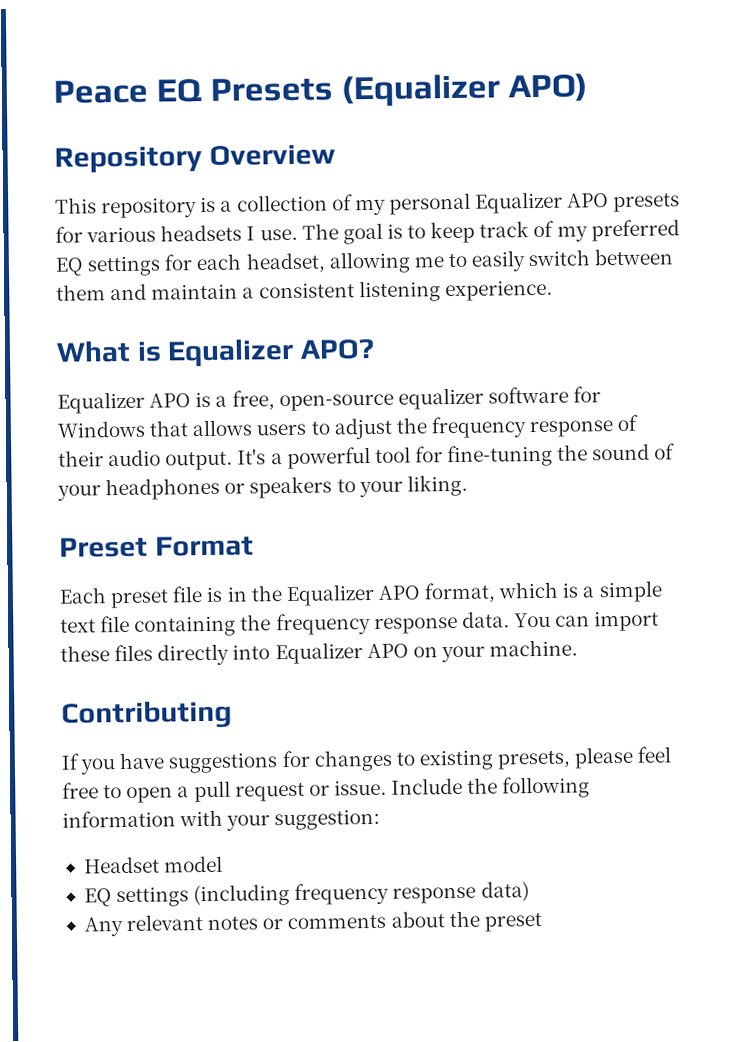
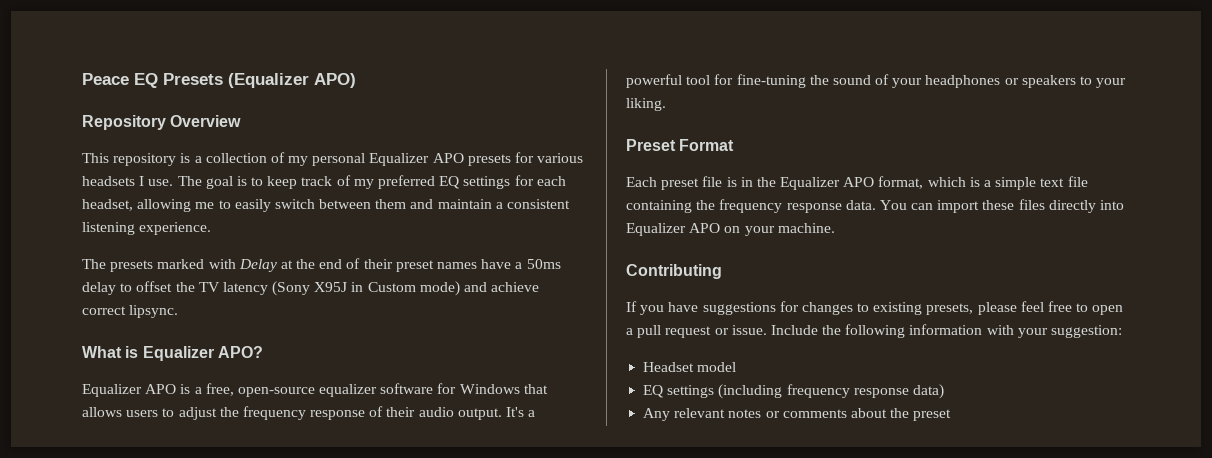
(553, 290) none -> [82,258,561,272] [82,281,540,296] [82,305,179,318] // The presets marked with Delay at the end of their preset names have a 50ms delay to offset the TV latency (Sony X95J in Custom mode) and achieve correct lipsync.

